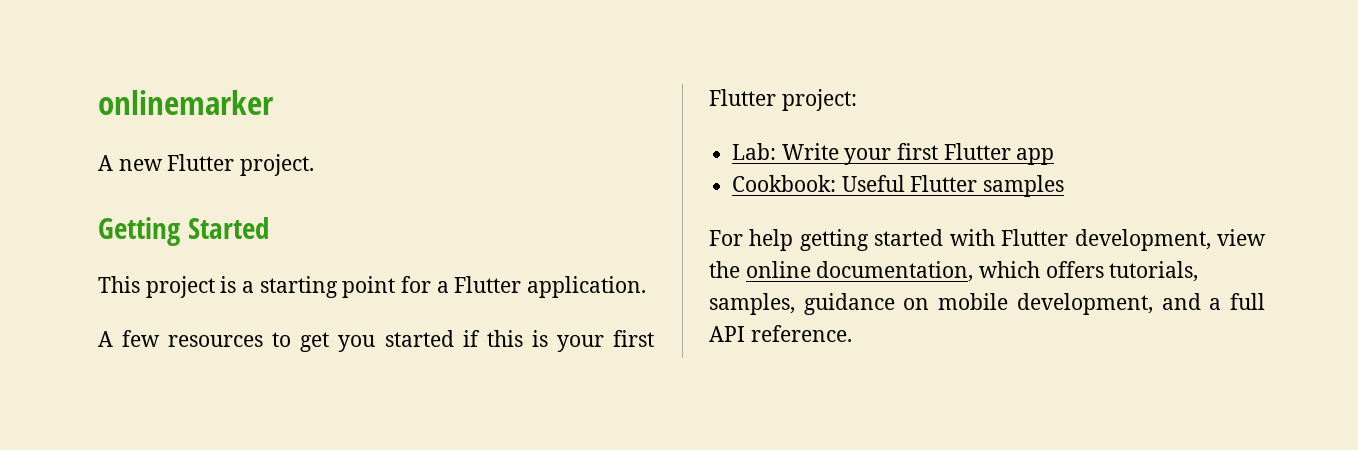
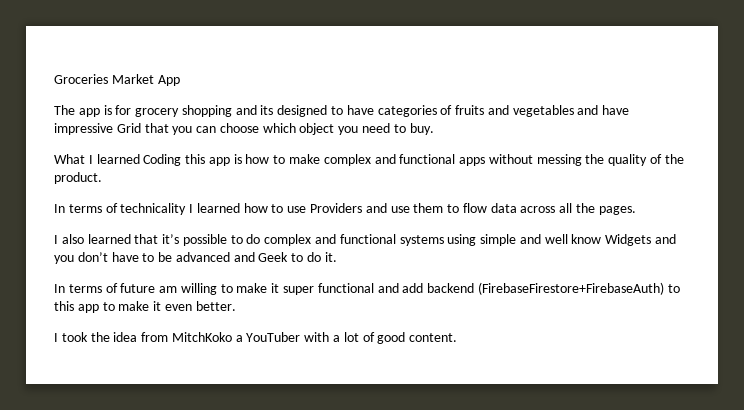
[98,90,274,115] [98,154,315,176] [98,217,269,246] [98,276,647,298] [98,330,654,352] [709,89,857,111] [732,143,1055,165] [732,175,1065,197] [709,229,1266,251] [709,261,1199,282] [709,293,1265,315] [709,325,852,342] onlinemarker // A new Flutter project. // Getting Started // This project is a starting point for a Flutter application. // A few resources to get you started if this is your first Flutter project: // Lab: Write your first Flutter app // Cookbook: Useful Flutter samples // For help getting started with Flutter development, view the online documentation, which offers tutorials, samples, guidance on mobile development, and a full API reference. -> [54,74,180,86] [54,105,630,117] [54,123,434,135] [54,154,684,166] [54,172,102,184] [54,203,636,215] [54,234,677,246] [54,252,337,264] [54,282,680,295] [54,301,236,313] [54,332,458,344] Groceries Market App // The app is for grocery shopping and its designed to have categories of fruits and vegetables and have impressive Grid that you can choose which object you need to buy. // What I learned Coding this app is how to make complex and functional apps without messing the quality of the product. // In terms of technicality I learned how to use Providers and use them to flow data across all the pages. // I also learned that it’s possible to do complex and functional systems using simple and well know Widgets and you don’t have to be advanced and Geek to do it. // In terms of future am willing to make it super functional and add backend (FirebaseFirestore+FirebaseAuth) to this app to make it even better. // I took the idea from MitchKoko a YouTuber with a lot of good content.

